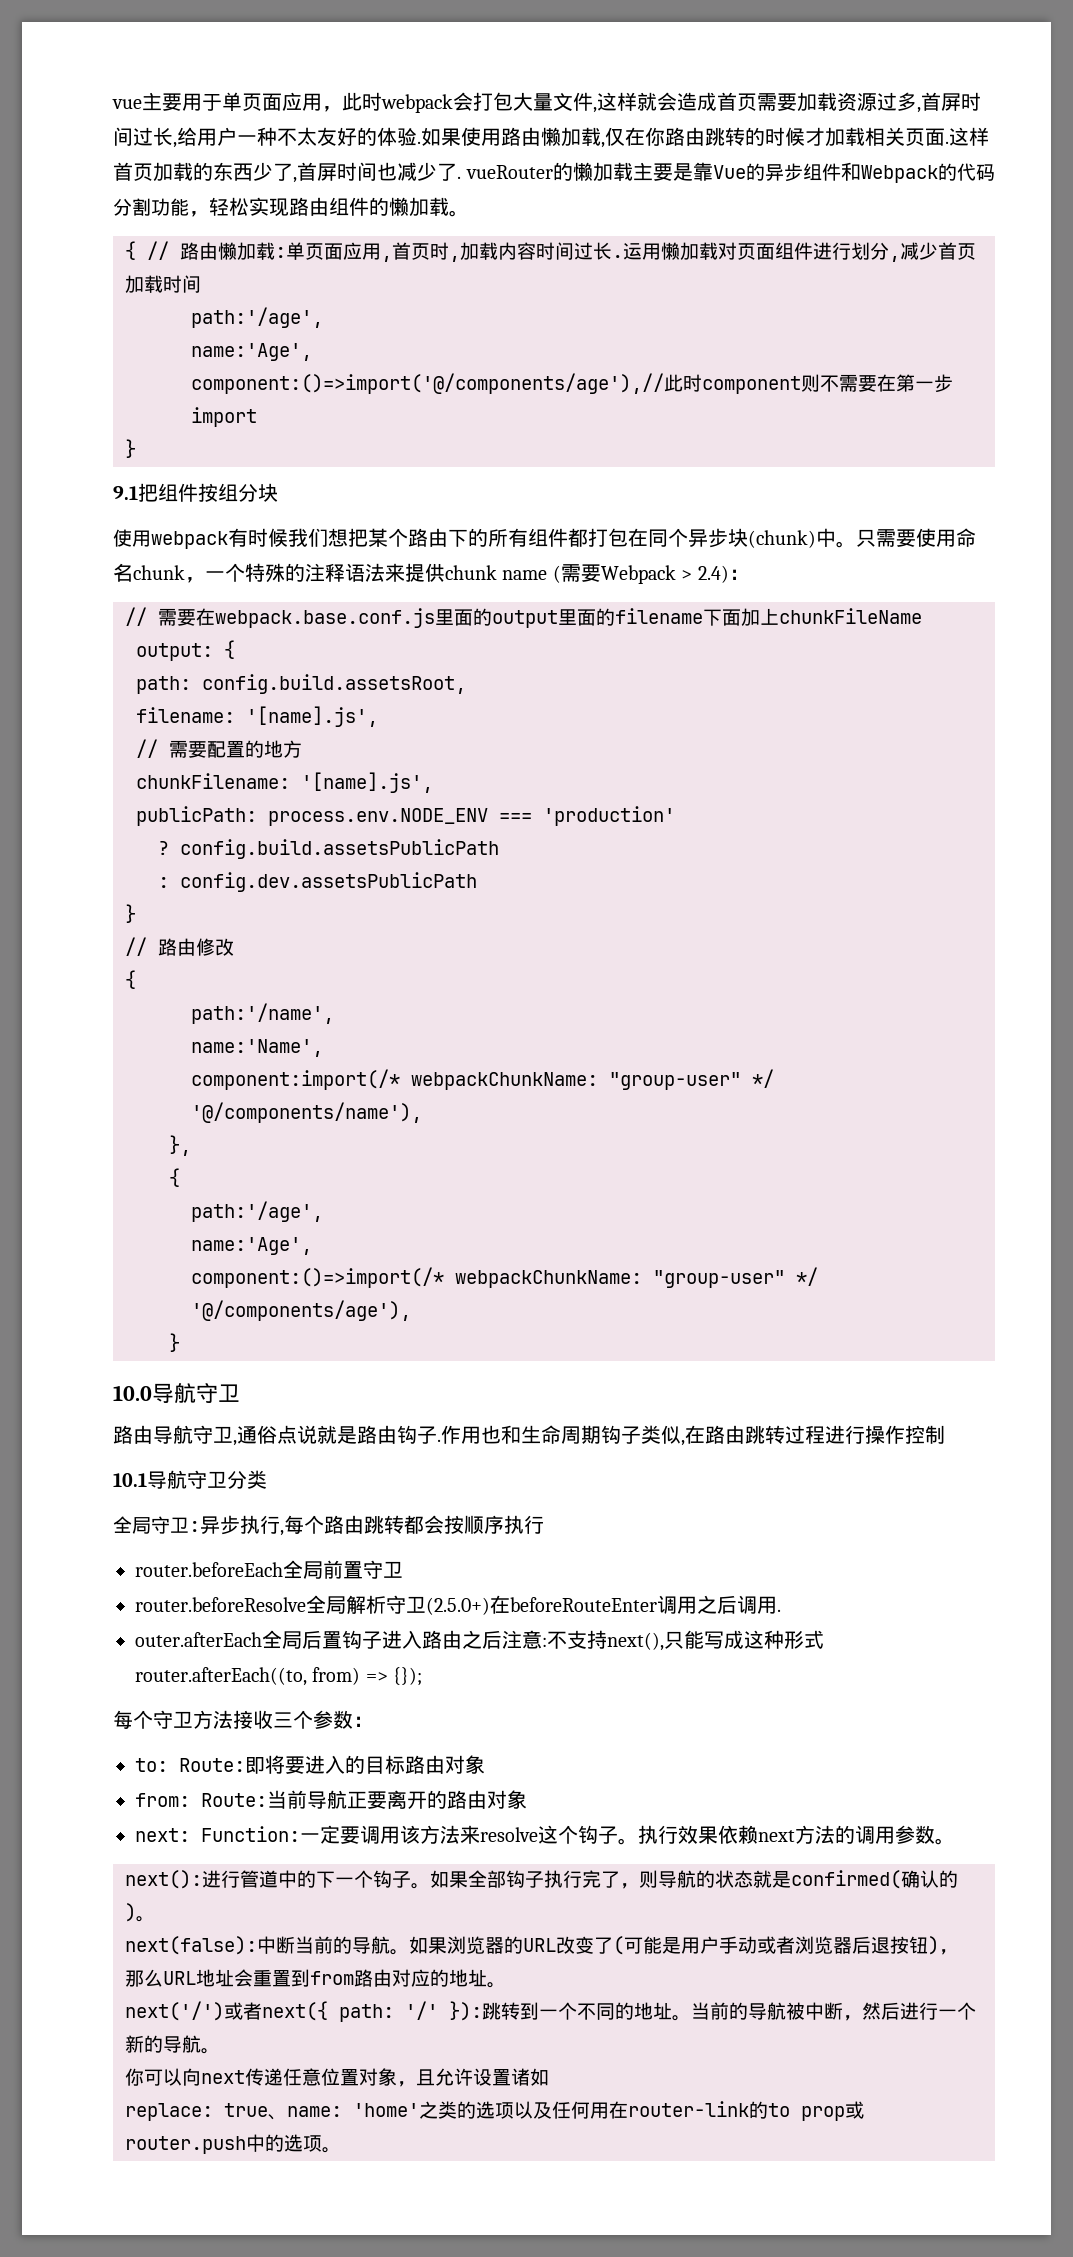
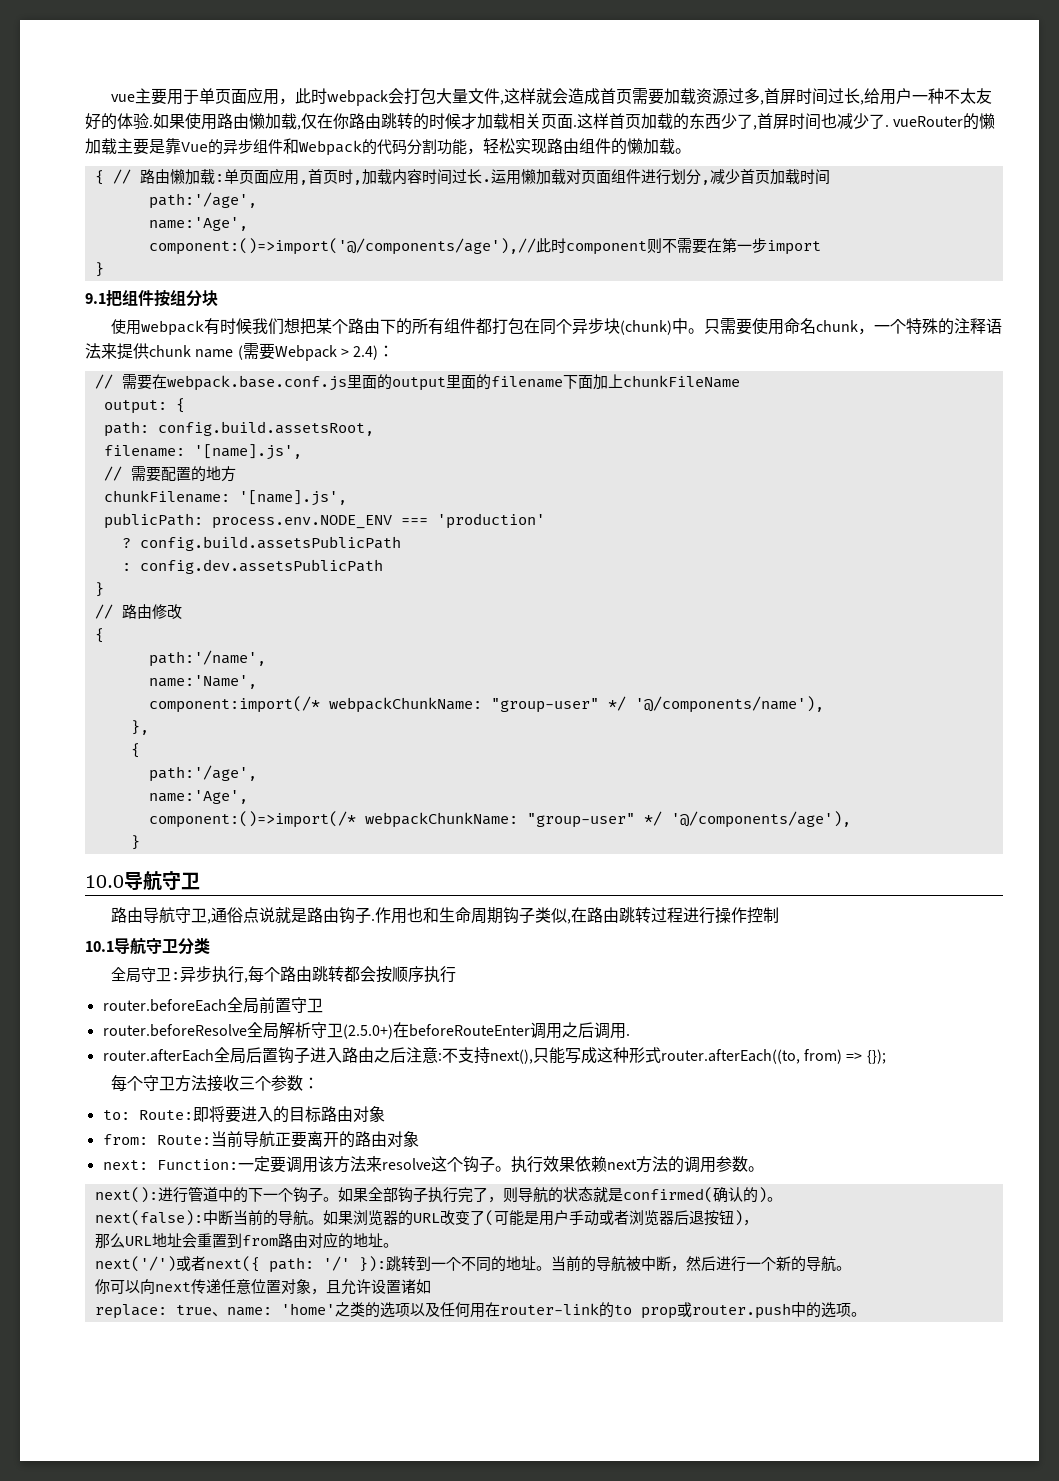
[135,1632,262,1647] outer.afterEach -> [102,1049,214,1062] router.afterEach

